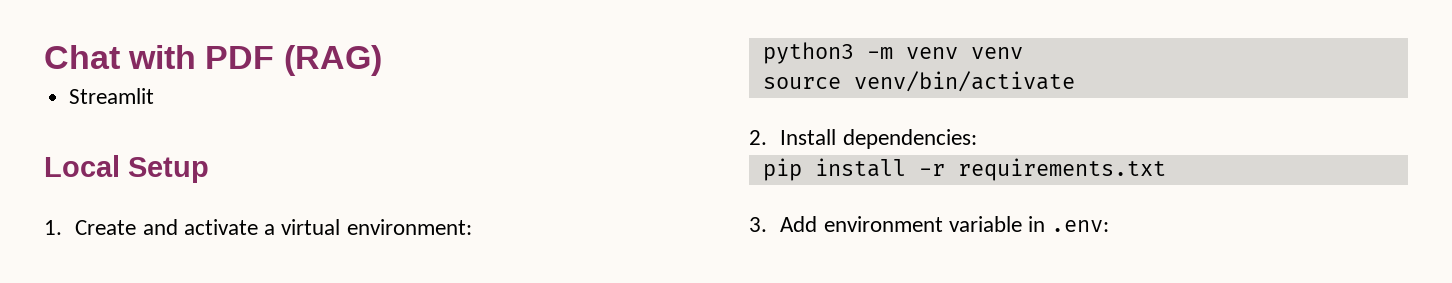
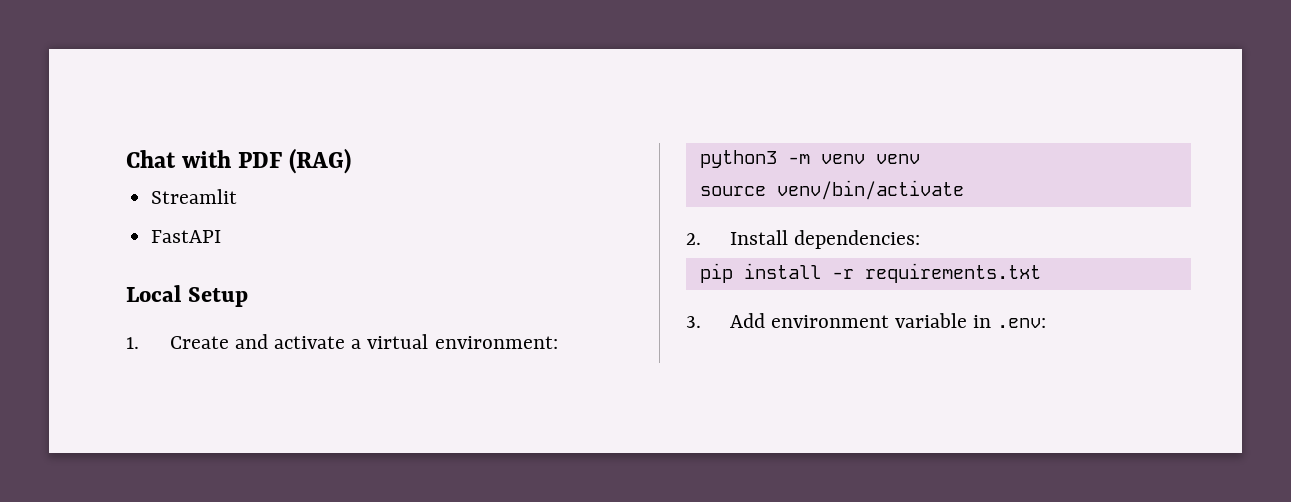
(155, 96) none -> [151,230,222,243] // FastAPI

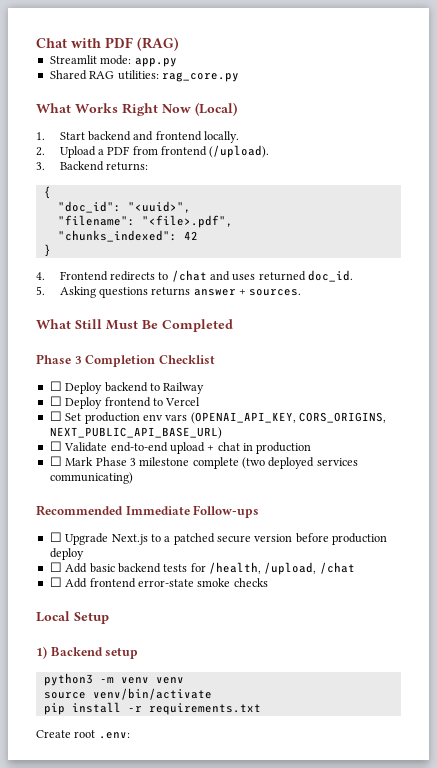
[151,230,222,243] [126,285,248,307] [126,334,558,349] // FastAPI // Local Setup // 1. Create and activate a virtual environment: -> [100,55,177,67] [49,70,239,82] [36,102,237,116] [36,131,240,143] [36,145,270,158] [36,161,148,171] [43,186,51,199] [57,201,191,213] [57,215,233,228] [57,230,198,242] [43,244,51,257] [36,270,354,282] [36,286,302,298] [36,319,233,332] [36,354,215,367] [49,381,205,394] [49,396,201,409] [49,411,386,424] [49,427,222,439] [49,441,312,454] [49,456,358,469] [49,472,133,484] [36,505,260,518] [49,532,388,545] [49,548,84,560] [49,562,355,575] [49,577,268,588] [36,611,109,624] [36,646,139,659] mode: app.py // Shared RAG utilities: rag_core.py // What Works Right Now (Local) // 1. Start backend and frontend locally. // 2. Upload a PDF from frontend (/upload). // 3. Backend returns: // { // "doc_id": "<uuid>", // "filename": "<file>.pdf", // "chunks_indexed": 42 // } // 4. Frontend redirects to /chat and uses returned doc_id. // 5. Asking questions returns answer + sources. // What Still Must Be Completed // Phase 3 Completion Checklist // ☐ Deploy backend to Railway // ☐ Deploy frontend to Vercel // ☐ Set production env vars (OPENAI_API_KEY, CORS_ORIGINS, NEXT_PUBLIC_API_BASE_URL) // ☐ Validate end-to-end upload + chat in production // ☐ Mark Phase 3 milestone complete (two deployed services communicating) // Recommended Immediate Follow-ups // ☐ Upgrade Next.js to a patched secure version before production deploy // ☐ Add basic backend tests for /health, /upload, /chat // ☐ Add frontend error-state smoke checks // Local Setup // 1) Backend setup
[686,230,920,249] // 2. Install dependencies: -> (212, 694) none
[686,313,992,328] 3. Add environment variable in -> [36,730,96,738] Create root

